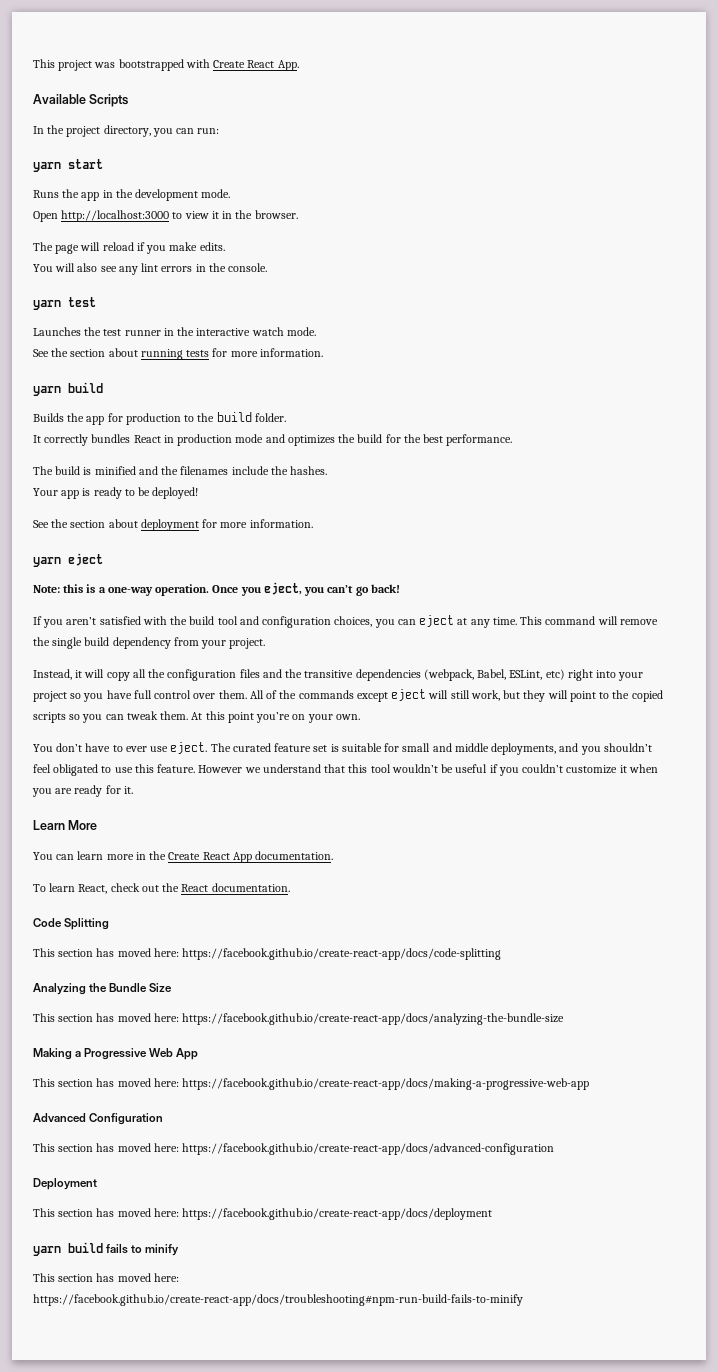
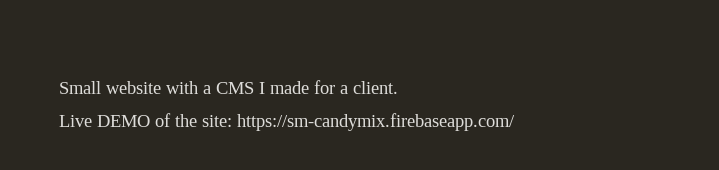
[33,59,299,71] [33,94,129,107] [33,125,220,137] [33,159,103,172] [33,189,231,201] [33,210,298,222] [33,242,225,254] [33,263,268,275] [33,297,96,310] [33,327,316,336] [33,348,323,360] [33,382,103,396] [33,412,286,425] [33,434,513,446] [33,466,328,475] [33,487,199,499] [33,519,313,531] [33,553,103,567] [33,582,400,596] [33,615,658,628] [33,637,266,649] [33,669,644,681] [33,689,663,702] [33,711,360,723] [33,742,652,755] [33,764,658,776] [32,785,133,797] [33,820,98,830] [33,851,334,863] [33,883,290,894] [33,918,110,930] [33,948,502,960] [33,983,173,995] [33,1013,565,1025] [33,1048,199,1060] [33,1078,590,1090] [33,1113,164,1125] [33,1143,555,1155] [33,1178,97,1190] [33,1208,493,1220] [33,1242,180,1256] [33,1273,179,1282] [33,1294,523,1306] This project was bootstrapped with Create React App. // Available Scripts // In the project directory, you can run: // yarn start // Runs the app in the development mode. // Open http://localhost:3000 to view it in the browser. // The page will reload if you make edits. // You will also see any lint errors in the console. // yarn test // Launches the test runner in the interactive watch mode. // See the section about running tests for more information. // yarn build // Builds the app for production to the build folder. // It correctly bundles React in production mode and optimizes the build for the best performance. // The build is minified and the filenames include the hashes. // Your app is ready to be deployed! // See the section about deployment for more information. // yarn eject // Note: this is a one-way operation. Once you eject, you can’t go back! // If you aren’t satisfied with the build tool and configuration choices, you can eject at any time. This command will remove the single build dependency from your project. // Instead, it will copy all the configuration files and the transitive dependencies (webpack, Babel, ESLint, etc) right into your project so you have full control over them. All of the commands except eject will still work, but they will point to the copied scripts so you can tweak them. At this point you’re on your own. // You don’t have to ever use eject. The curated feature set is suitable for small and middle deployments, and you shouldn’t feel obligated to use this feature. However we understand that this tool wouldn’t be useful if you couldn’t customize it when you are ready for it. // Learn More // You can learn more in the Create React App documentation. // To learn React, check out the React documentation. // Code Splitting // This section has moved here: https://facebook.github.io/create-react-app/docs/code-splitting // Analyzing the Bundle Size // This section has moved here: https://facebook.github.io/create-react-app/docs/analyzing-the-bundle-size // Making a Progressive Web App // This section has moved here: https://facebook.github.io/create-react-app/docs/making-a-progressive-web-app // Advanced Configuration // This section has moved here: https://facebook.github.io/create-react-app/docs/advanced-configuration // Deployment // This section has moved here: https://facebook.github.io/create-react-app/docs/deployment // yarn build fails to minify // This section has moved here: https://facebook.github.io/create-react-app/docs/troubleshooting#npm-run-build-fails-to-minify -> [59,80,398,94] [59,113,515,131] Small website with a CMS I made for a client. // Live DEMO of the site: https://sm-candymix.firebaseapp.com/

